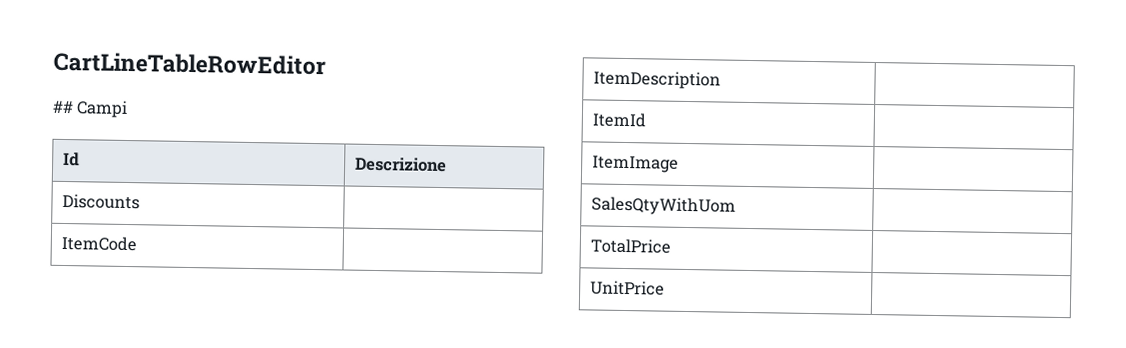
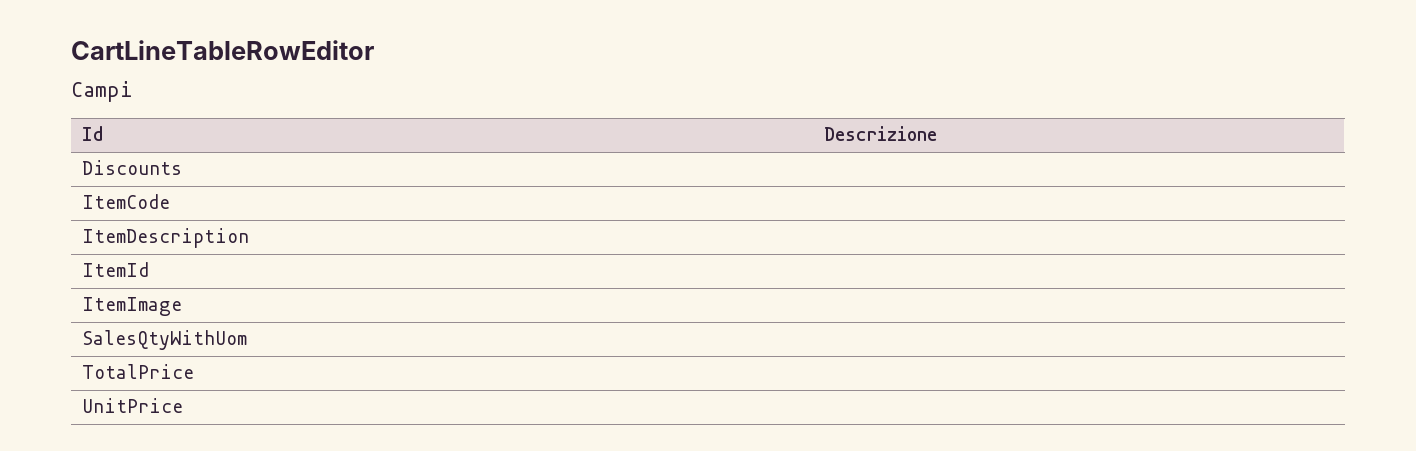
[52,100,74,114] ## -> (374, 50) none

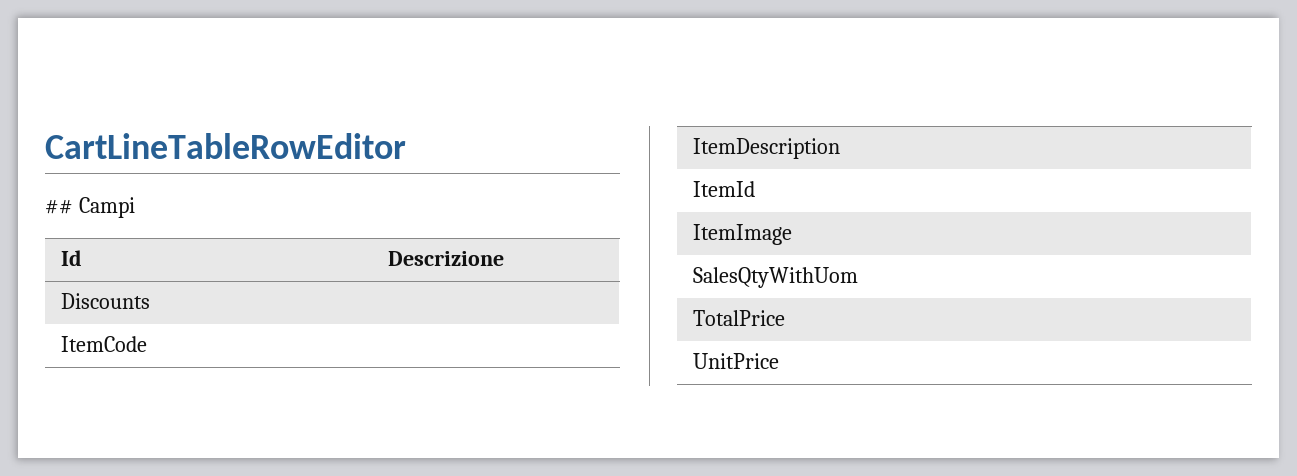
(374, 50) none -> [45,199,73,214] ##

